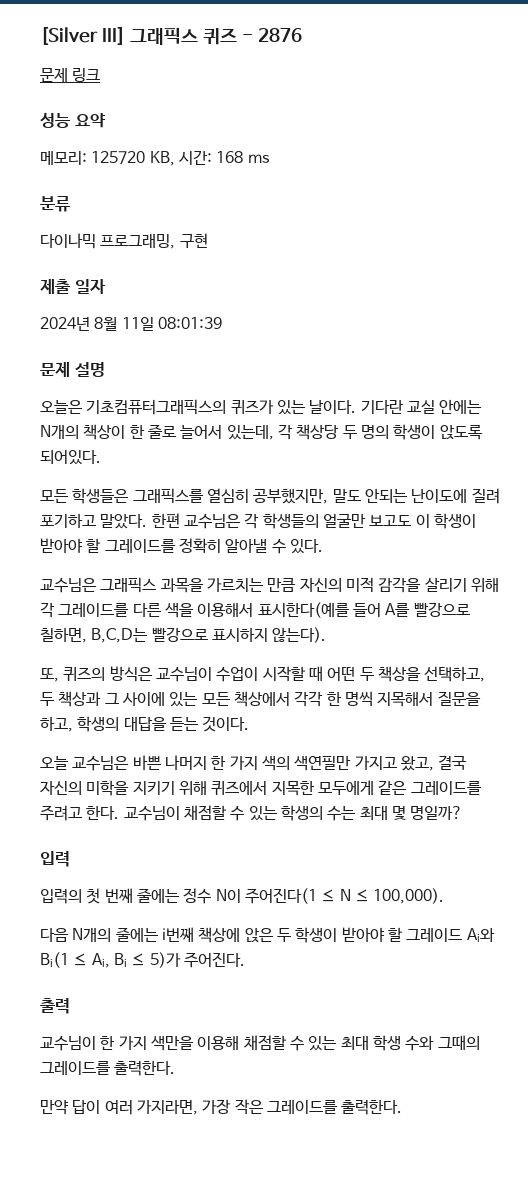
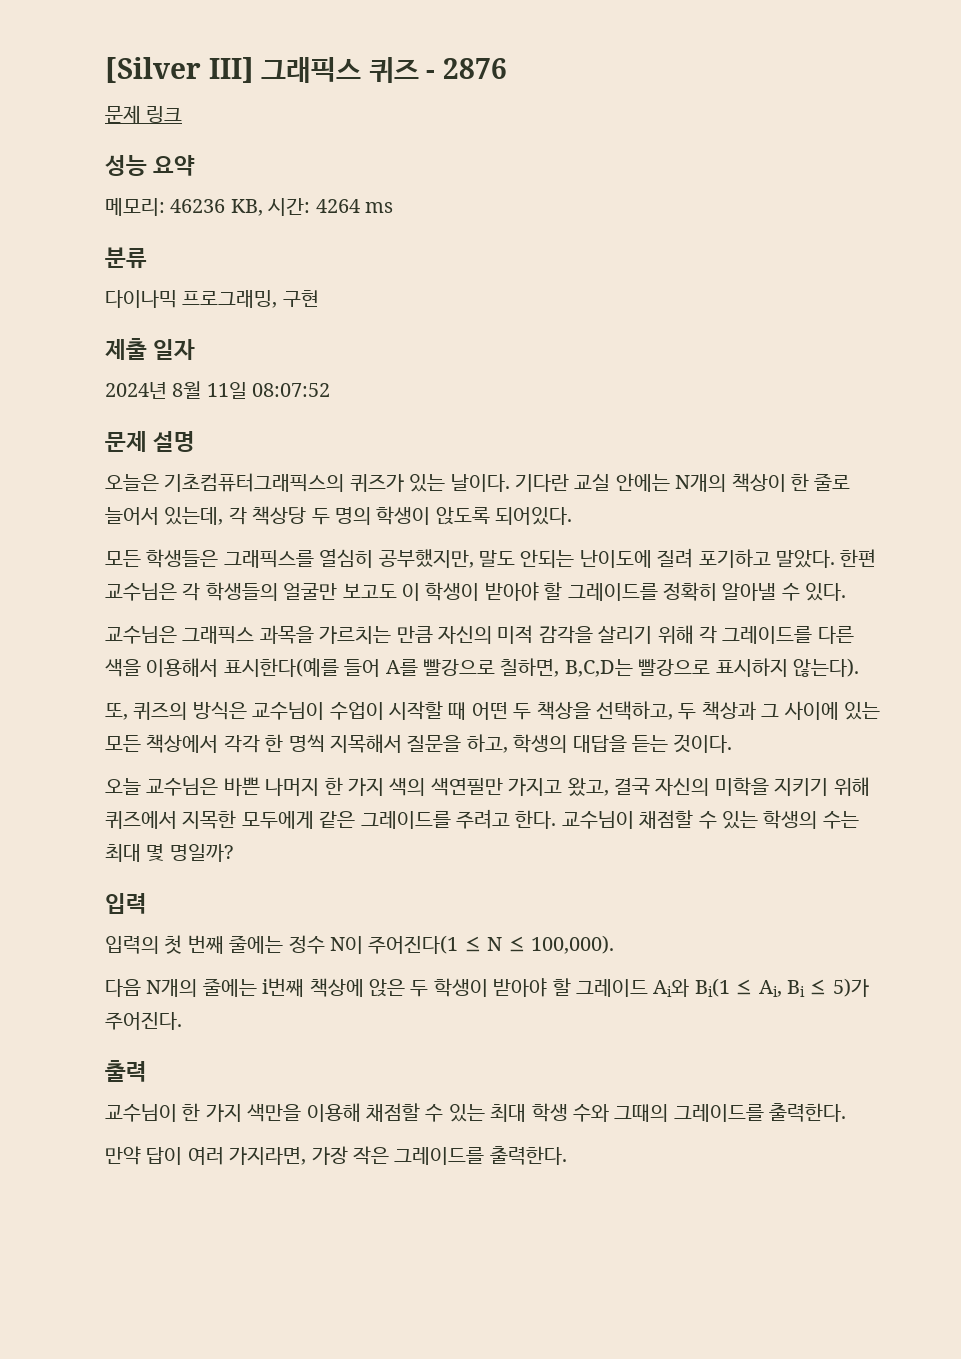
[91,151,146,164] 125720 -> [170,199,226,213] 46236
[216,151,244,163] 168 -> [315,199,360,213] 4264
[157,317,222,329] 08:01:39 -> [252,383,331,397] 08:07:52

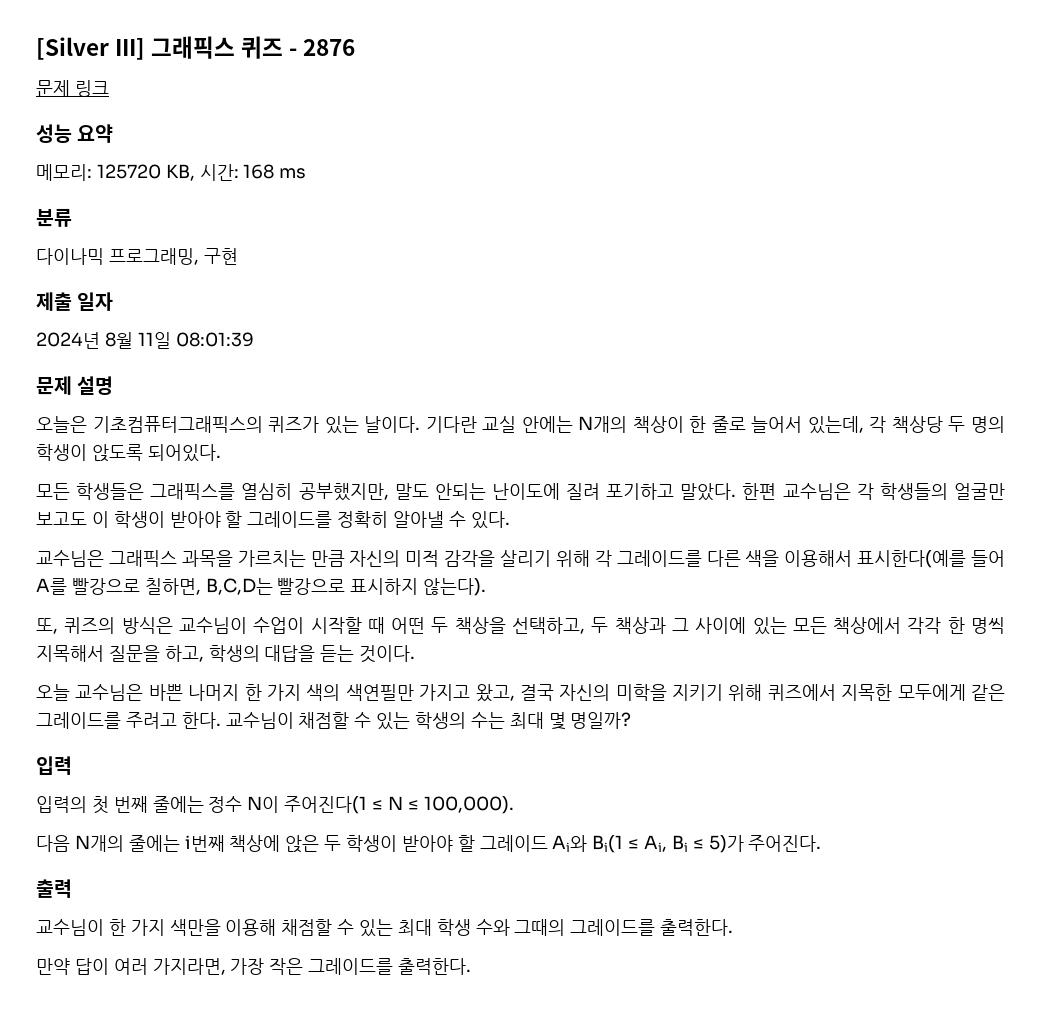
[170,199,226,213] 46236 -> [96,164,161,179] 125720
[315,199,360,213] 4264 -> [243,164,275,179] 168
[252,383,331,397] 08:07:52 -> [175,332,254,347] 08:01:39

